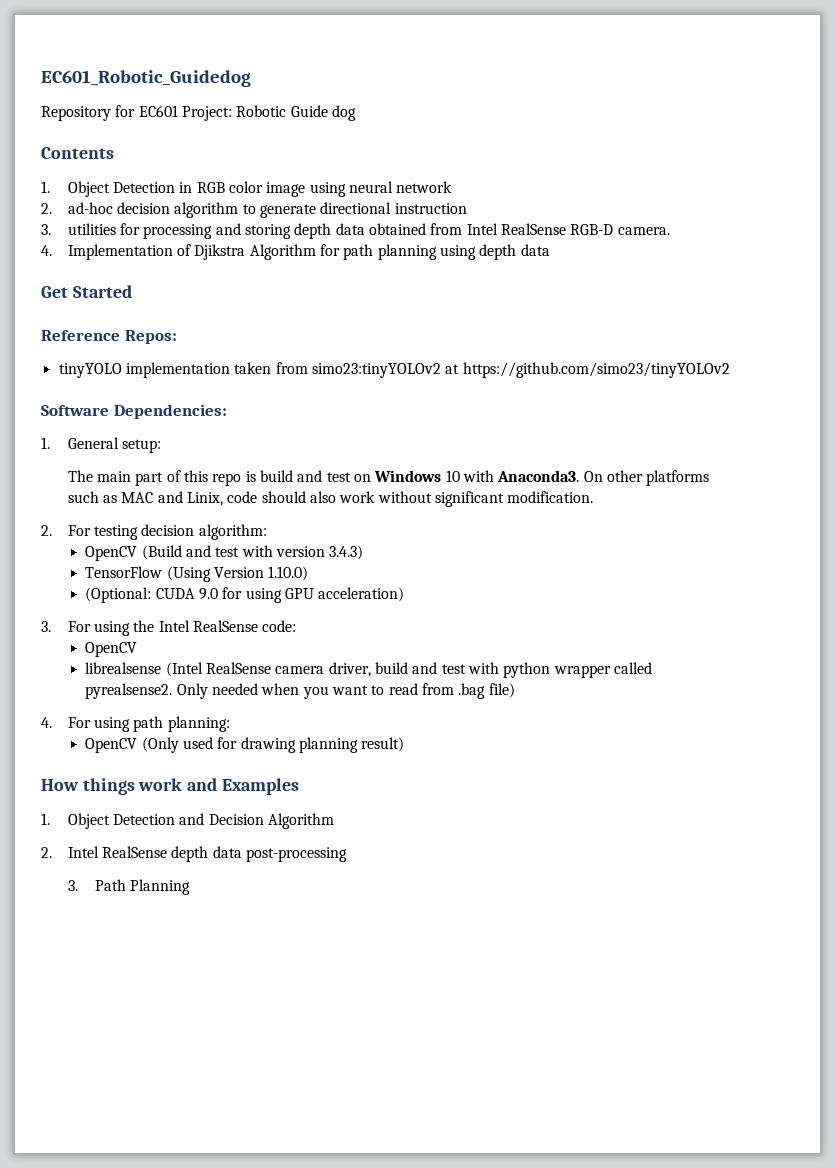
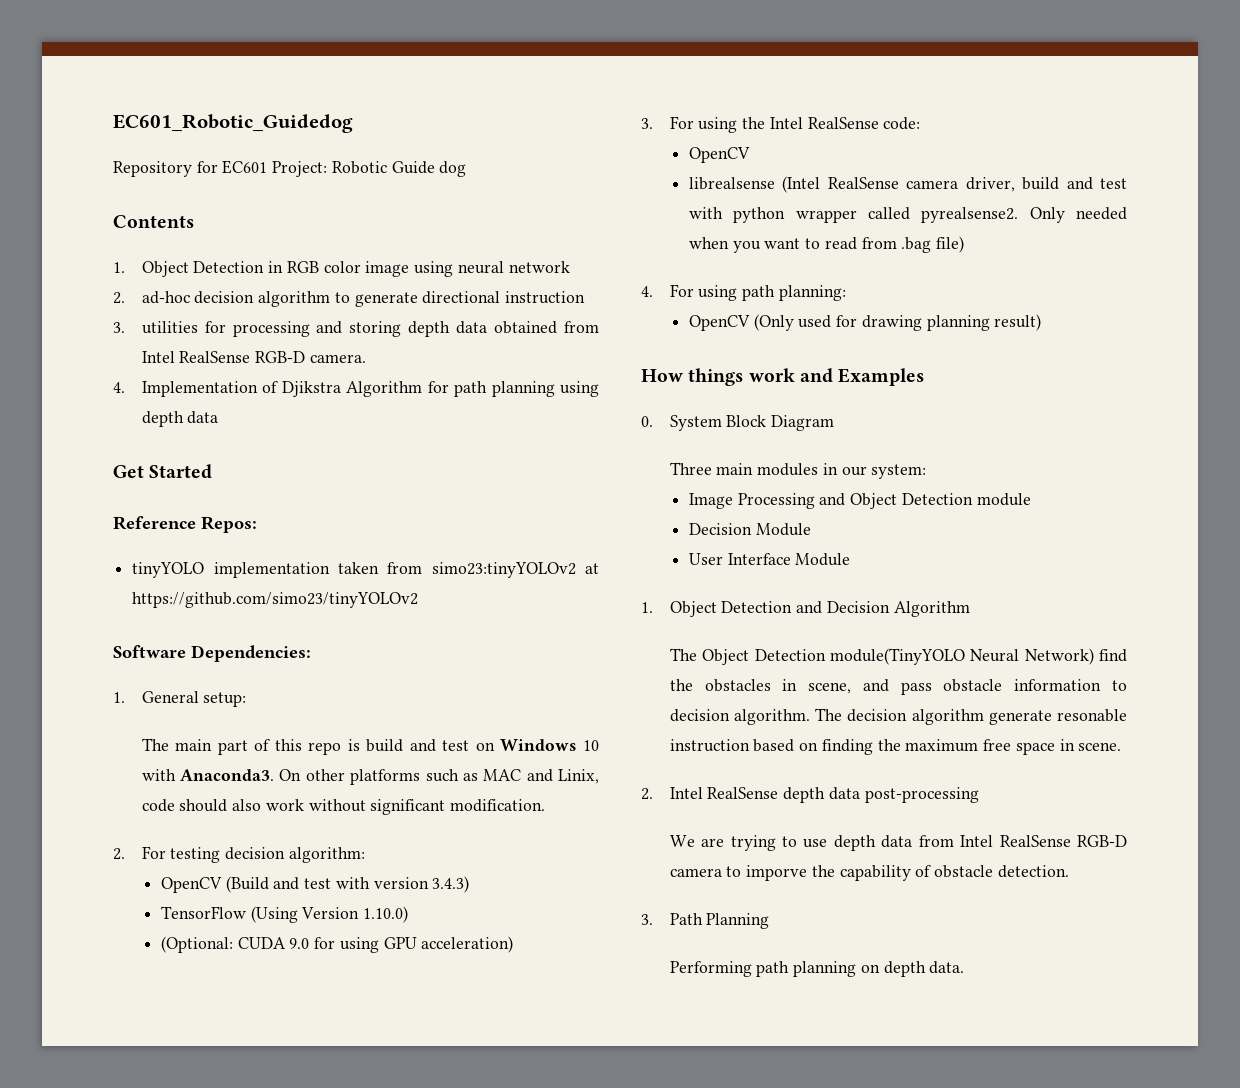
(299, 786) none -> [641,415,835,431] [669,462,927,479] [688,493,1031,509] [688,523,811,536] [688,553,851,566] // 0. System Block Diagram // Three main modules in our system: // Image Processing and Object Detection module // Decision Module // User Interface Module
(335, 821) none -> [669,648,1127,665] [669,679,1127,695] [669,708,1127,725] [669,739,1122,755] // The Object Detection module(TinyYOLO Neural Network) find the obstacles in scene, and pass obstacle information to decision algorithm. The decision algorithm generate resonable instruction based on finding the maximum free space in scene.
[67,879,190,895] 3. Path Planning -> [669,835,1127,851] [669,865,1069,881] [641,913,770,929] [669,961,965,977] We are trying to use depth data from Intel RealSense RGB-D camera to imporve the capability of obstacle detection. // 3. Path Planning // Performing path planning on depth data.

